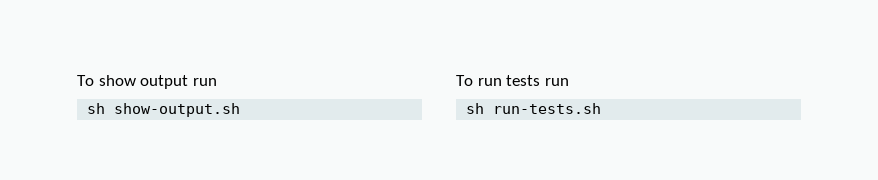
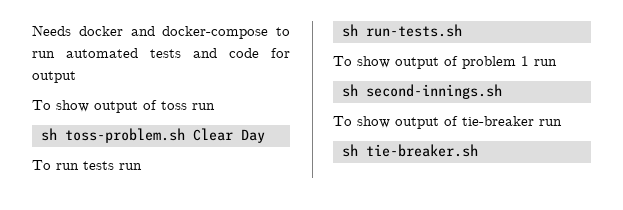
[77,75,217,89] [87,103,241,117] To show output run // sh show-output.sh -> [32,25,290,39] [32,48,290,58] [32,71,76,83] [32,100,215,113] [40,128,265,143] Needs docker and docker-compose to run automated tests and code for output // To show output of toss run // sh toss-problem.sh Clear Day
(602, 108) none -> [333,56,557,69] [341,84,502,99] [333,116,562,129] [341,144,478,157] // To show output of problem 1 run // sh second-innings.sh // To show output of tie-breaker run // sh tie-breaker.sh

